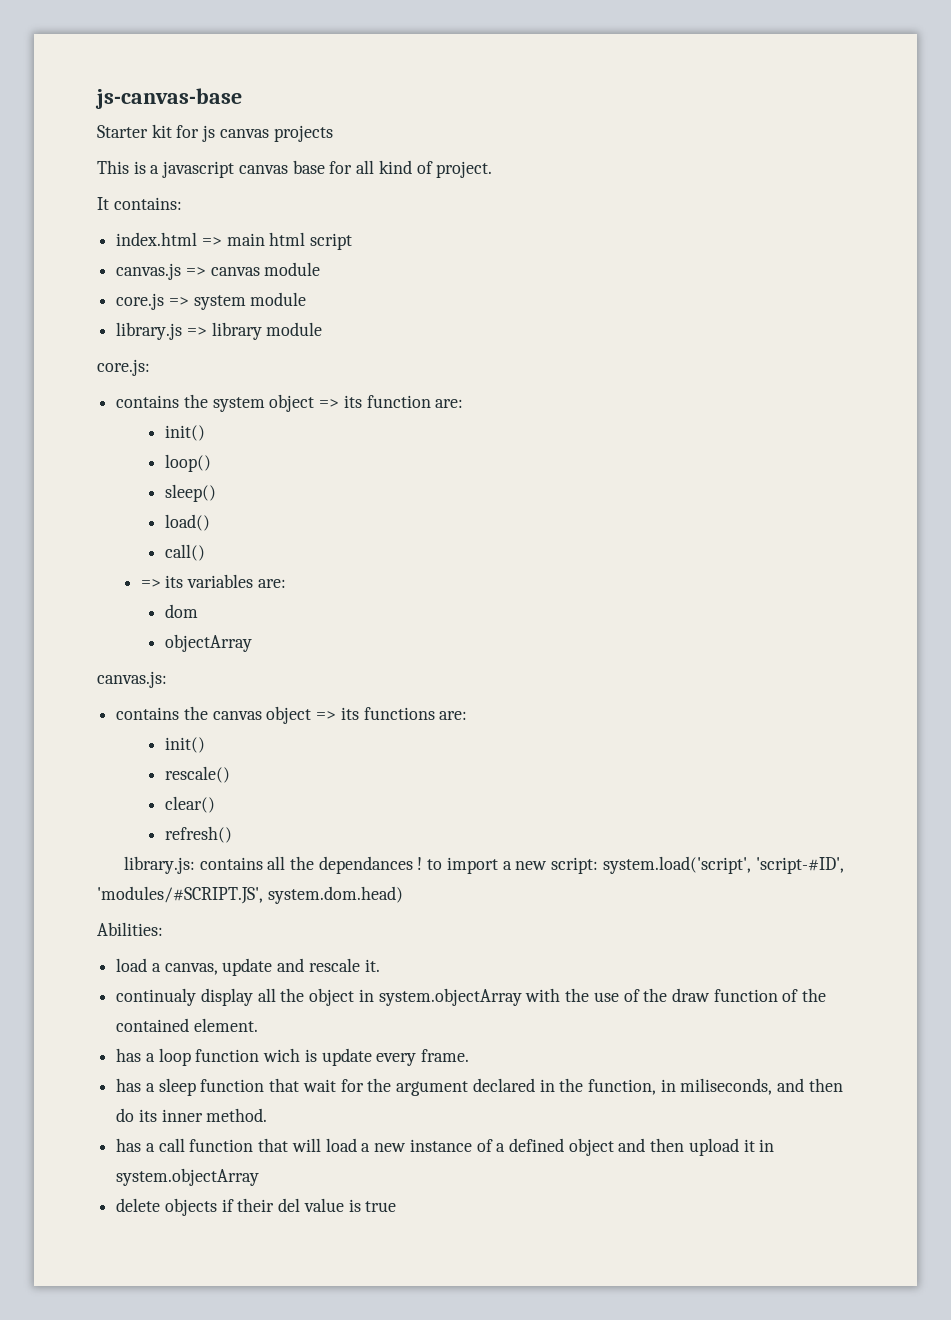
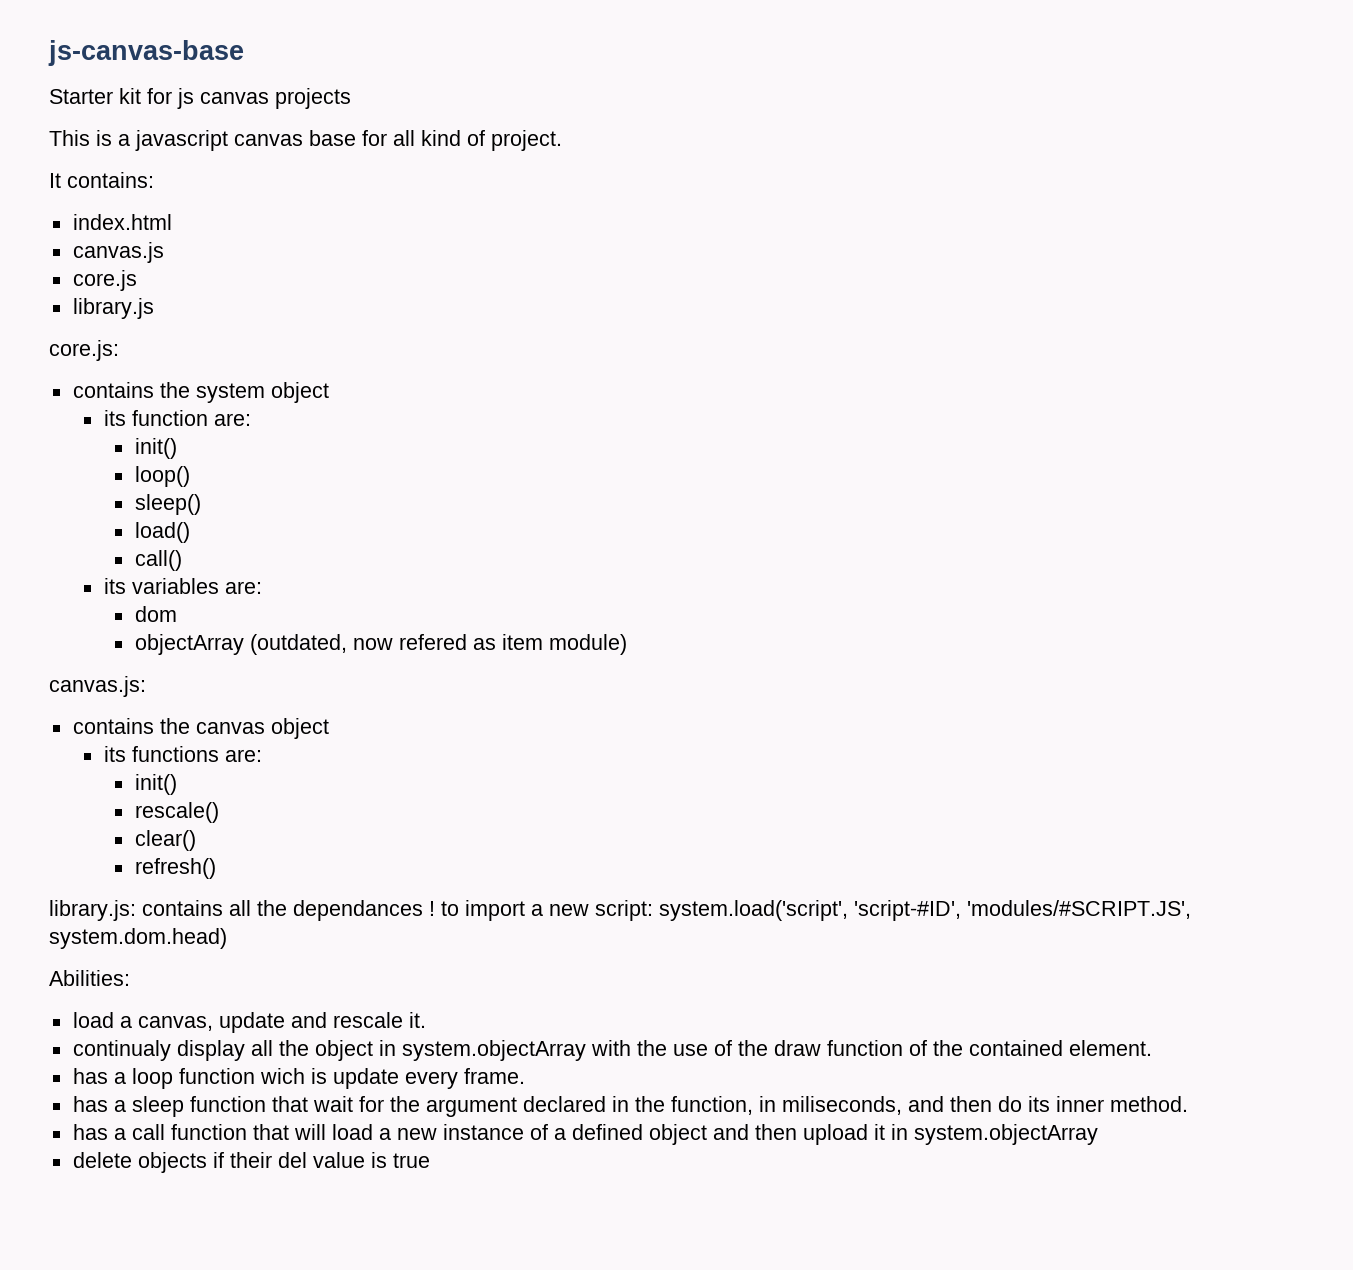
[201,232,353,250] [116,262,321,280] [116,292,307,310] [116,322,323,340] => main html script // canvas.js => canvas module // core.js => system module // library.js => library module -> [72,242,164,263] [72,270,137,291] [72,298,154,319] // canvas.js // core.js // library.js
[319,399,340,408] => -> (329, 392) //
[140,579,161,588] => -> (182, 560) none
(253, 643) none -> [249,634,627,655] (outdated, now refered as item module)
[316,711,337,720] => -> (329, 728) //

